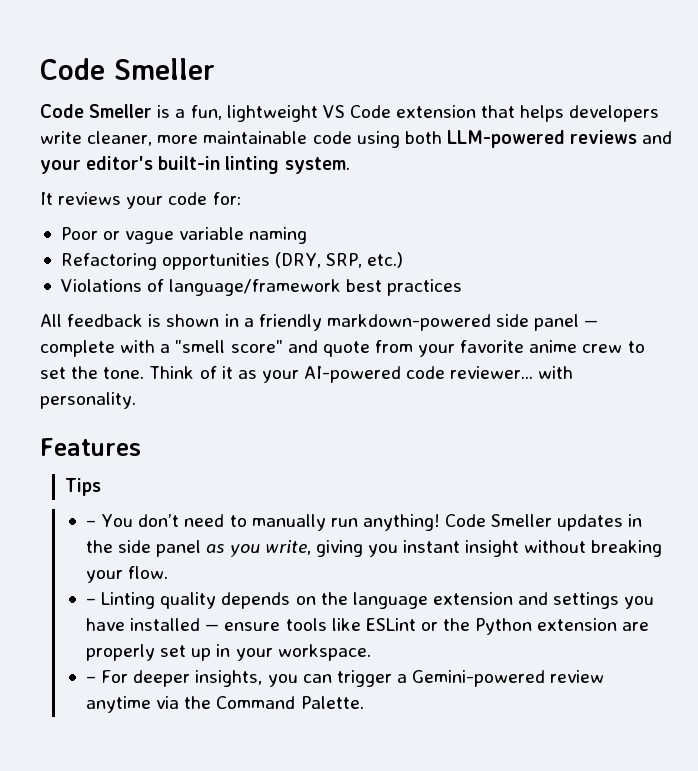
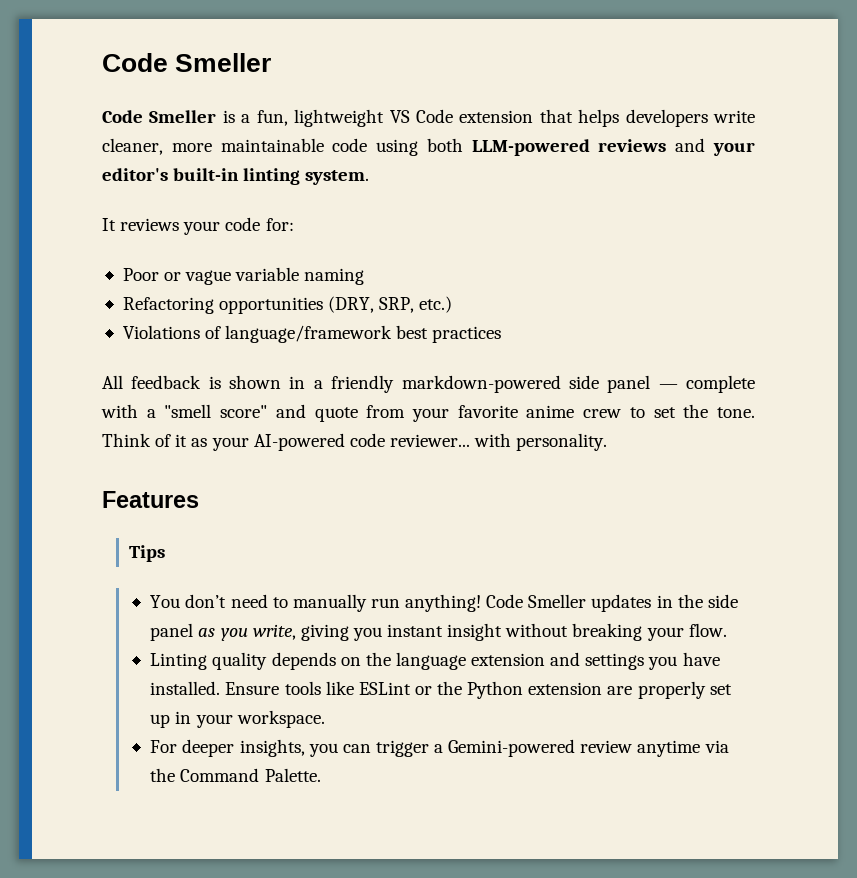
[85,520,96,527] – -> (166, 553) none
[85,598,96,605] – -> (727, 630) none
[130,618,281,631] installed — ensure -> [150,681,280,695] installed. Ensure
[85,676,96,683] – -> (325, 719) none

